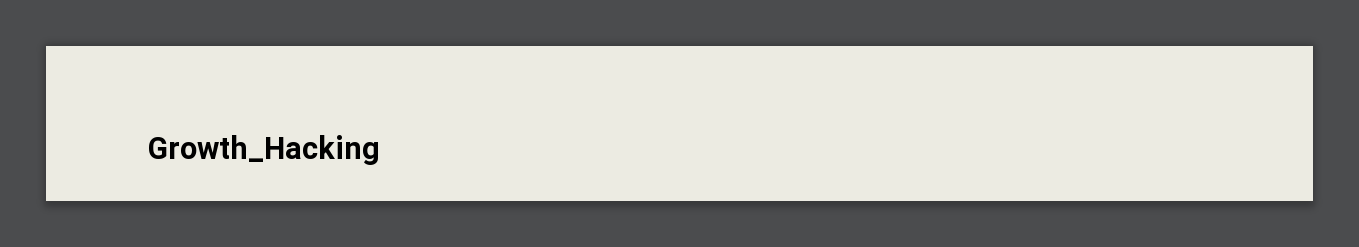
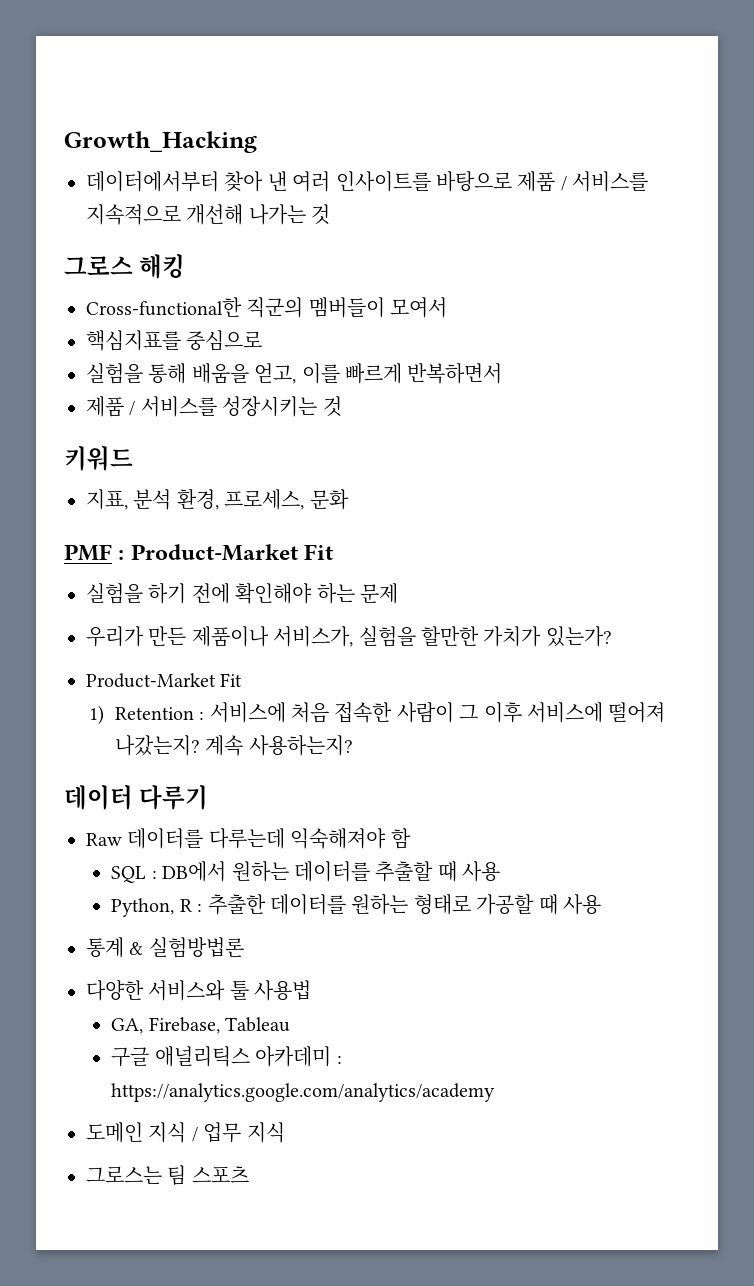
(380, 150) none -> [86,171,649,192] [86,204,331,225] [64,254,186,279] [86,297,448,318] [86,330,263,351] [86,363,503,384] [86,396,342,417] [64,446,133,471] [86,489,349,510] [64,544,335,561] [86,583,398,604] [86,626,612,647] [86,673,243,688] [89,702,666,725] [114,735,353,756] [64,785,209,810] [86,828,411,849] [111,861,501,883] [111,894,601,917] [86,937,244,958] [86,980,312,1001] [111,1017,291,1034] [111,1046,342,1067] [111,1083,496,1102] [86,1122,285,1143] [86,1165,249,1185] // 데이터에서부터 찾아 낸 여러 인사이트를 바탕으로 제품 / 서비스를 지속적으로 개선해 나가는 것 // 그로스 해킹 // Cross-functional한 직군의 멤버들이 모여서 // 핵심지표를 중심으로 // 실험을 통해 배움을 얻고, 이를 빠르게 반복하면서 // 제품 / 서비스를 성장시키는 것 // 키워드 // 지표, 분석 환경, 프로세스, 문화 // PMF : Product-Market Fit // 실험을 하기 전에 확인해야 하는 문제 // 우리가 만든 제품이나 서비스가, 실험을 할만한 가치가 있는가? // Product-Market Fit // 1) Retention : 서비스에 처음 접속한 사람이 그 이후 서비스에 떨어져 나갔는지? 계속 사용하는지? // 데이터 다루기 // Raw 데이터를 다루는데 익숙해져야 함 // SQL : DB에서 원하는 데이터를 추출할 때 사용 // Python, R : 추출한 데이터를 원하는 형태로 가공할 때 사용 // 통계 & 실험방법론 // 다양한 서비스와 툴 사용법 // GA, Firebase, Tableau // 구글 애널리틱스 아카데미 : https://analytics.google.com/analytics/academy // 도메인 지식 / 업무 지식 // 그로스는 팀 스포츠

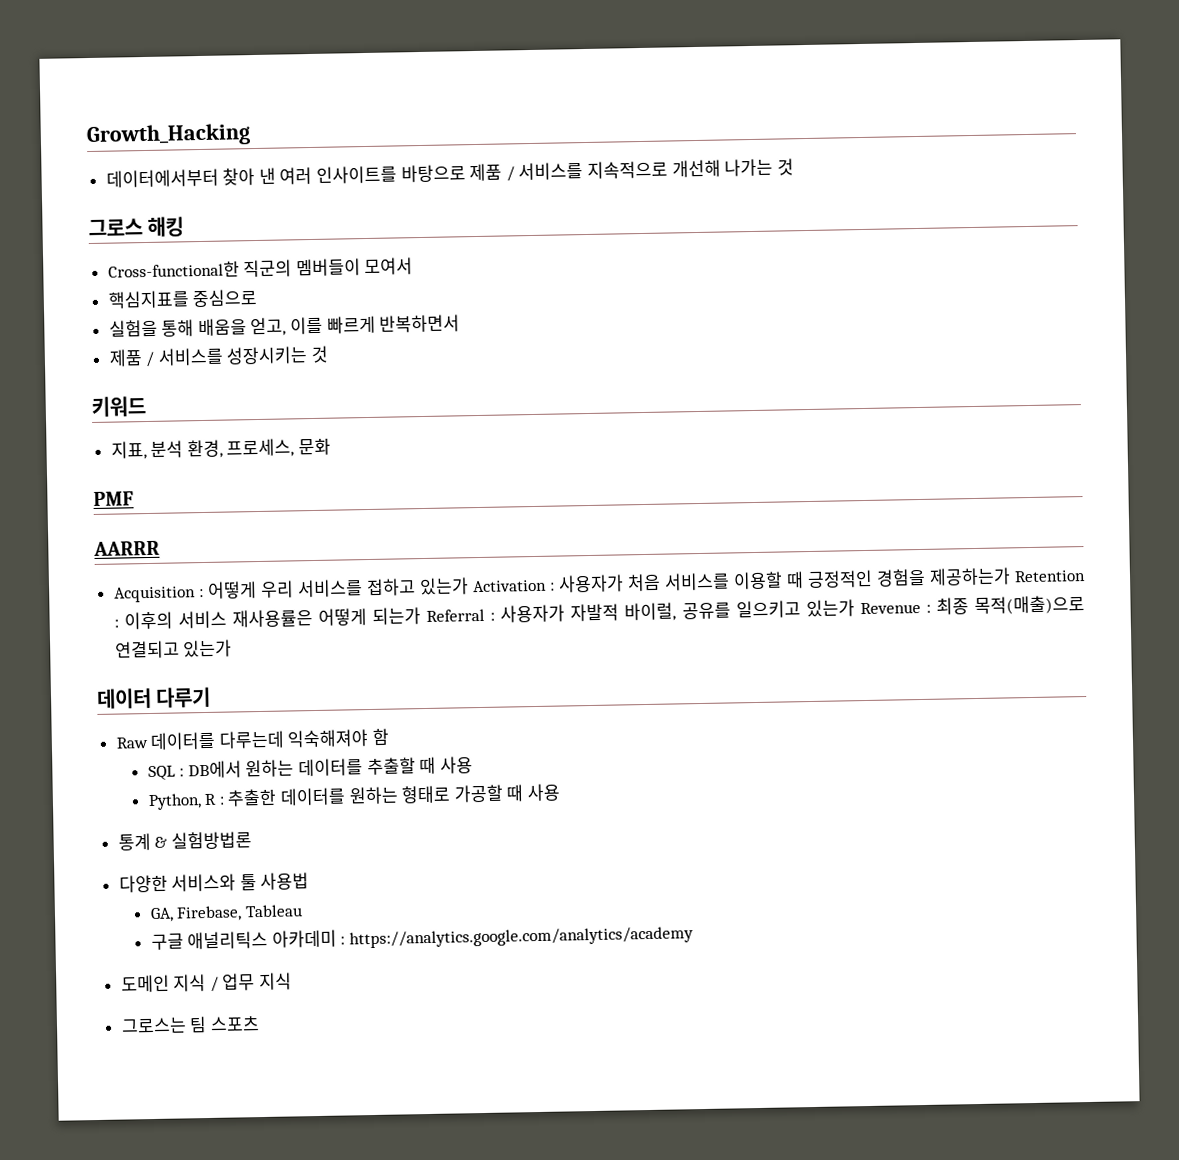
[118,544,335,561] [86,583,398,604] [86,626,612,647] [86,673,243,688] [89,702,666,725] [114,735,353,756] : Product-Market Fit // 실험을 하기 전에 확인해야 하는 문제 // 우리가 만든 제품이나 서비스가, 실험을 할만한 가치가 있는가? // Product-Market Fit // 1) Retention : 서비스에 처음 접속한 사람이 그 이후 서비스에 떨어져 나갔는지? 계속 사용하는지? -> [93,540,160,556] [113,567,1086,603] [113,595,1086,630] [114,639,233,659] // AARRR // Acquisition : 어떻게 우리 서비스를 접하고 있는가 Activation : 사용자가 처음 서비스를 이용할 때 긍정적인 경험을 제공하는가 Retention : 이후의 서비스 재사용률은 어떻게 되는가 Referral : 사용자가 자발적 바이럴, 공유를 일으키고 있는가 Revenue : 최종 목적(매출)으로 연결되고 있는가

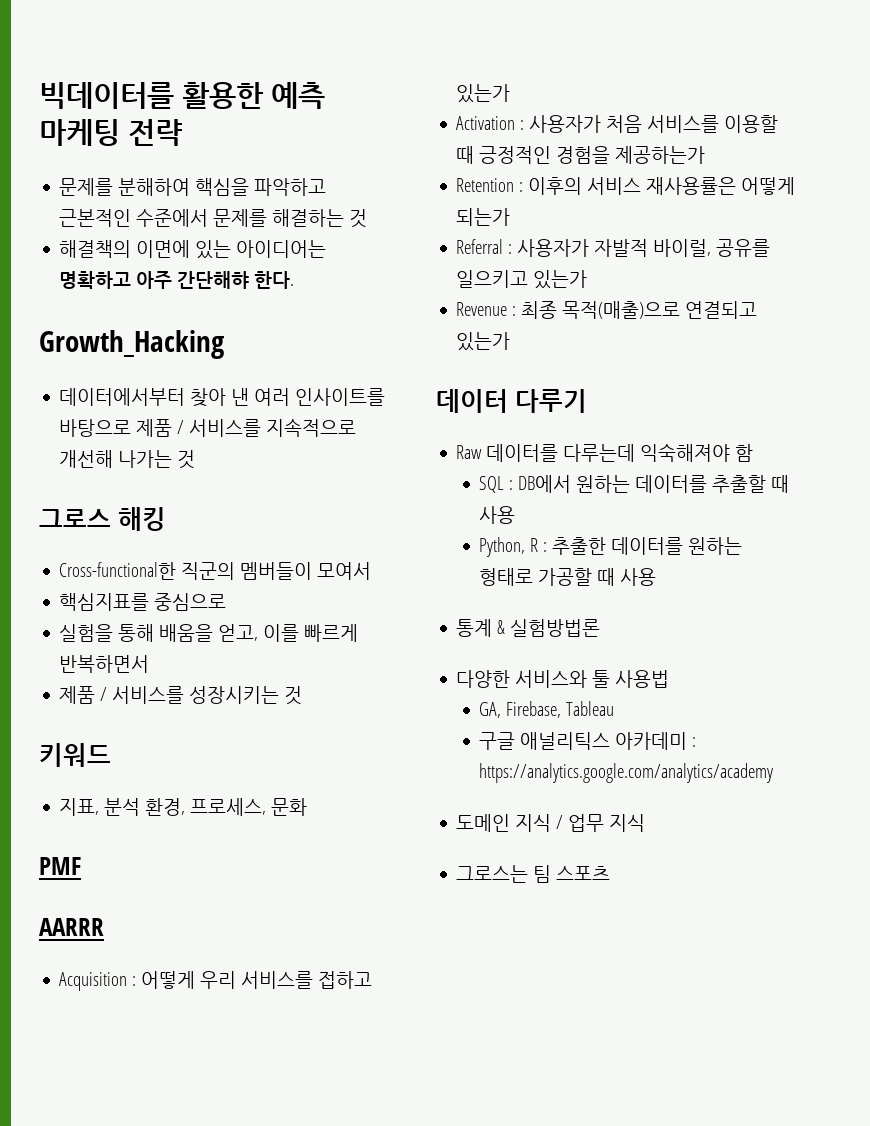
(86, 135) none -> [39,82,325,109] [39,119,183,146] [59,178,327,196] [59,209,368,228] [59,240,327,259] [59,271,295,289] 빅데이터를 활용한 예측 마케팅 전략 // 문제를 분해하여 핵심을 파악하고 근본적인 수준에서 문제를 해결하는 것 // 해결책의 이면에 있는 아이디어는 명확하고 아주 간단해햐 한다. //
(469, 586) none -> (511, 93) //
(1011, 576) none -> (706, 155) //
(422, 616) none -> (511, 217) //
(855, 608) none -> (588, 279) //

